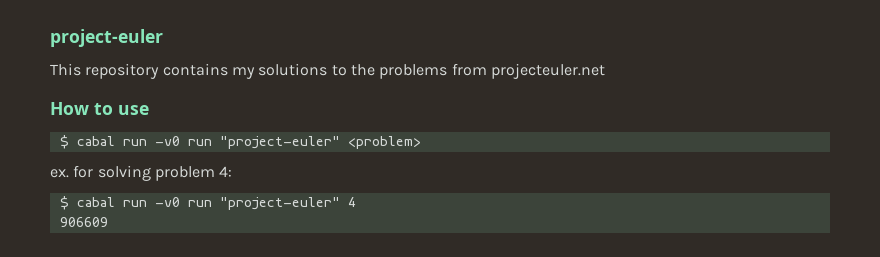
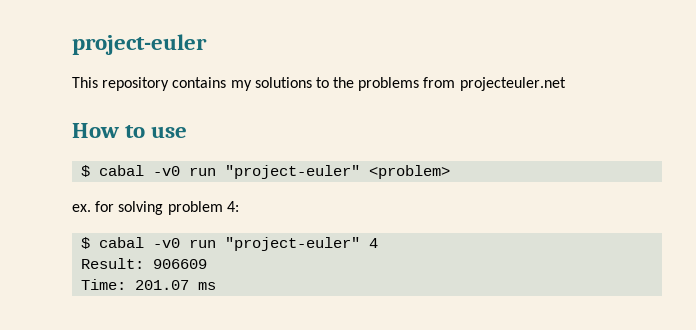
[122,139,147,146] run -> (145, 170) none
[122,200,147,207] run -> (145, 242) none
(356, 202) none -> [81,258,145,269] Result:
(108, 222) none -> [81,279,217,290] // Time: 201.07 ms

